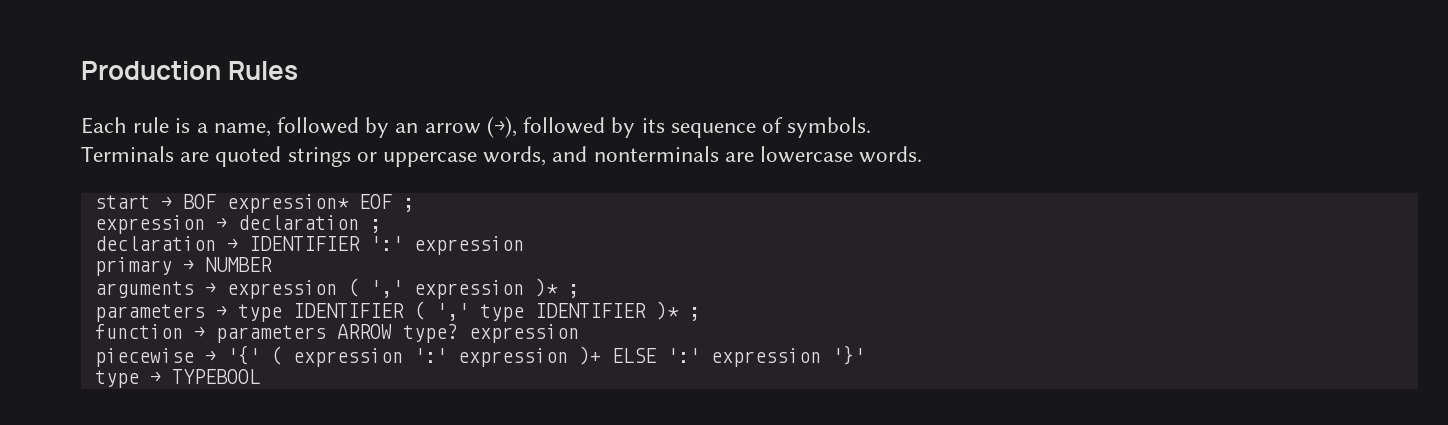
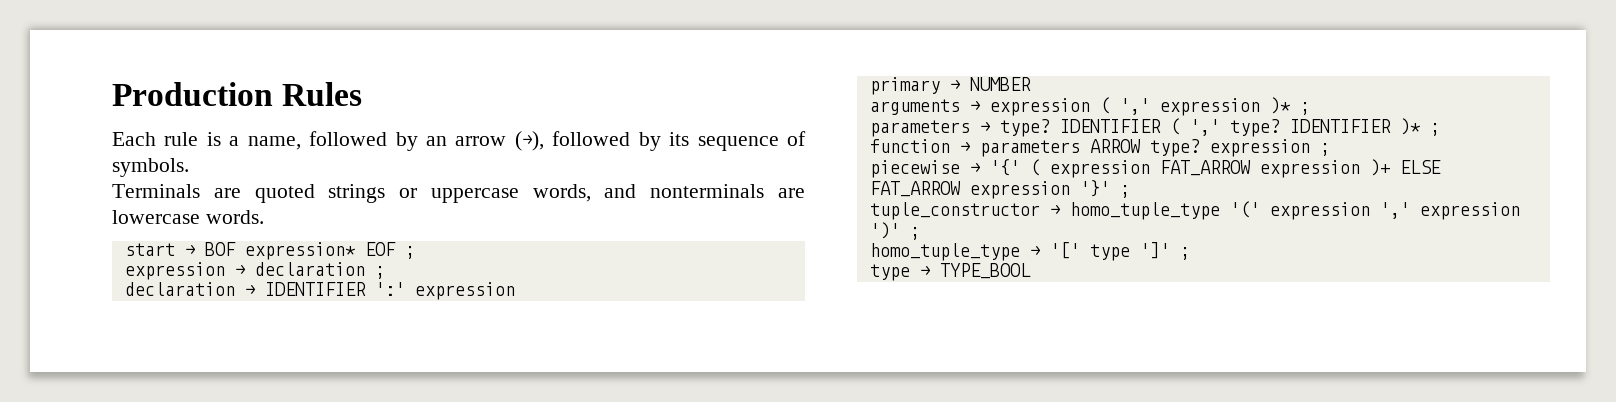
[237,304,282,322] type -> [999,119,1050,137] type?
[479,304,524,322] type -> [1229,119,1280,137] type?
(579, 333) none -> [1319,143,1330,156] ;
[413,348,447,363] ':' -> [1159,160,1251,176] FAT_ARROW
[666,348,700,363] ':' -> [869,181,961,197] FAT_ARROW
(865, 355) none -> [1119,185,1130,198] [869,201,1520,220] [869,222,920,240] [869,242,1190,261] ; // tuple_constructor → homo_tuple_type '(' expression ',' expression ')' ; // homo_tuple_type → '[' type ']' ;
[171,369,260,384] TYPEBOOL -> [939,263,1031,279] TYPE_BOOL

